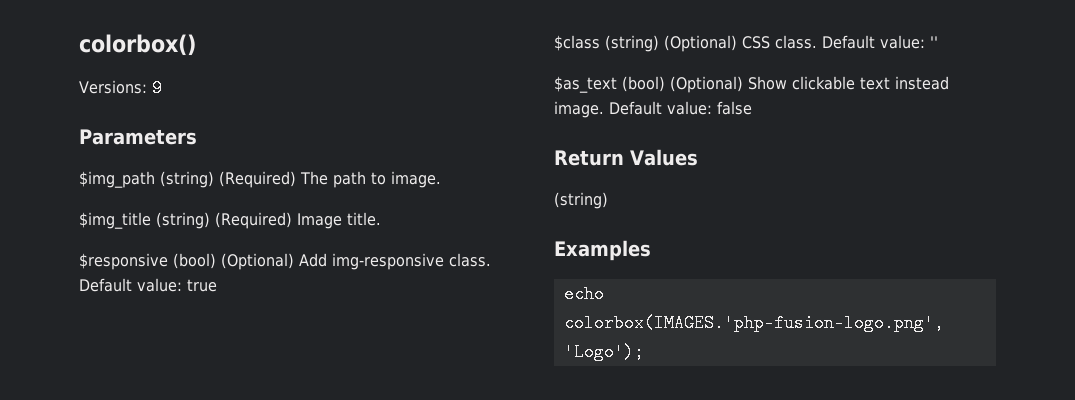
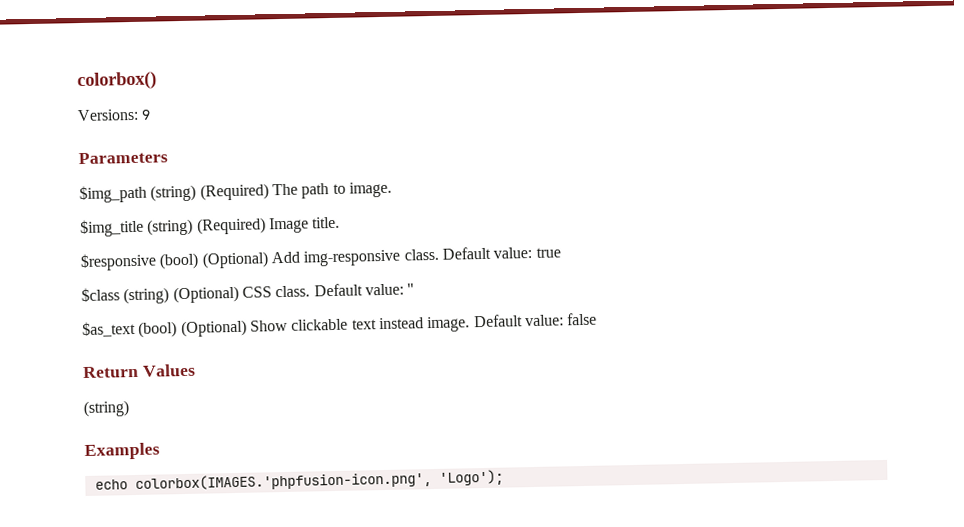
[563,314,944,332] colorbox(IMAGES.'php-fusion-logo.png', -> [134,471,432,493] colorbox(IMAGES.'phpfusion-icon.png',

